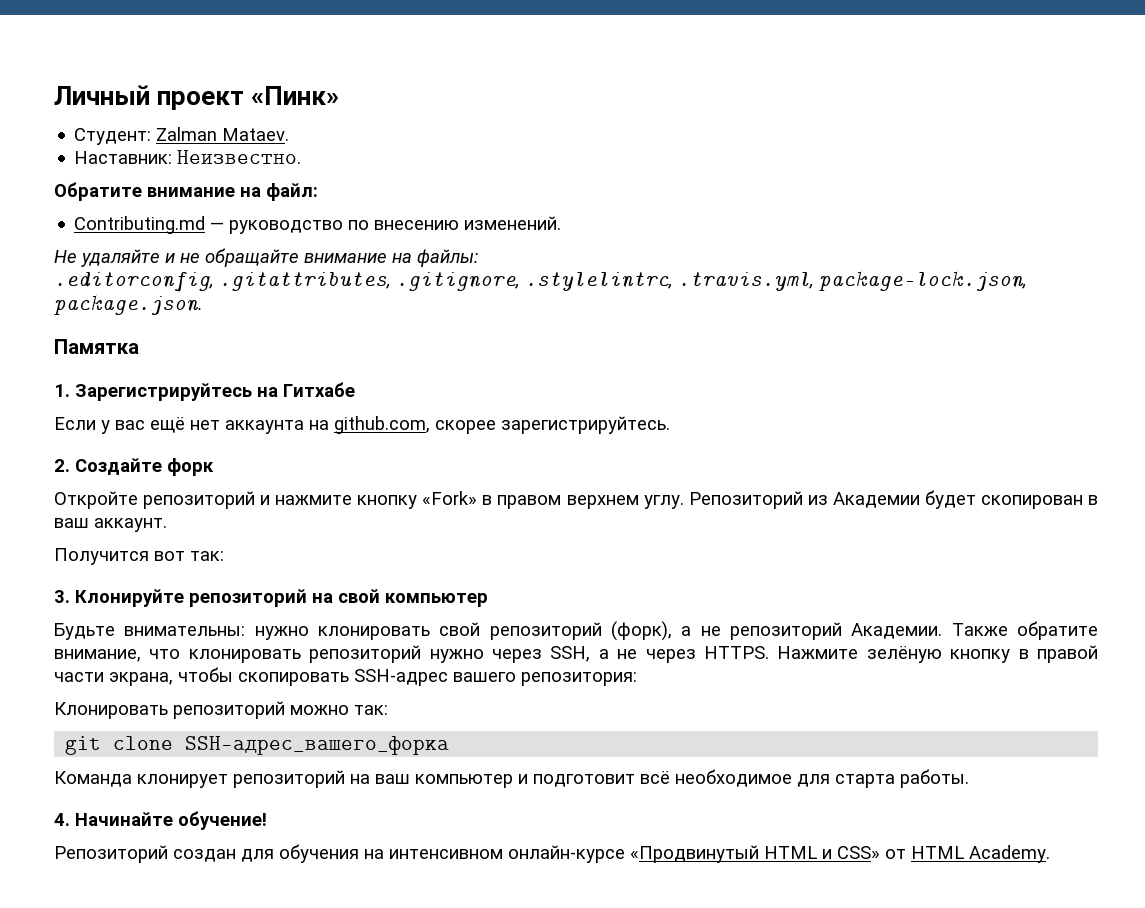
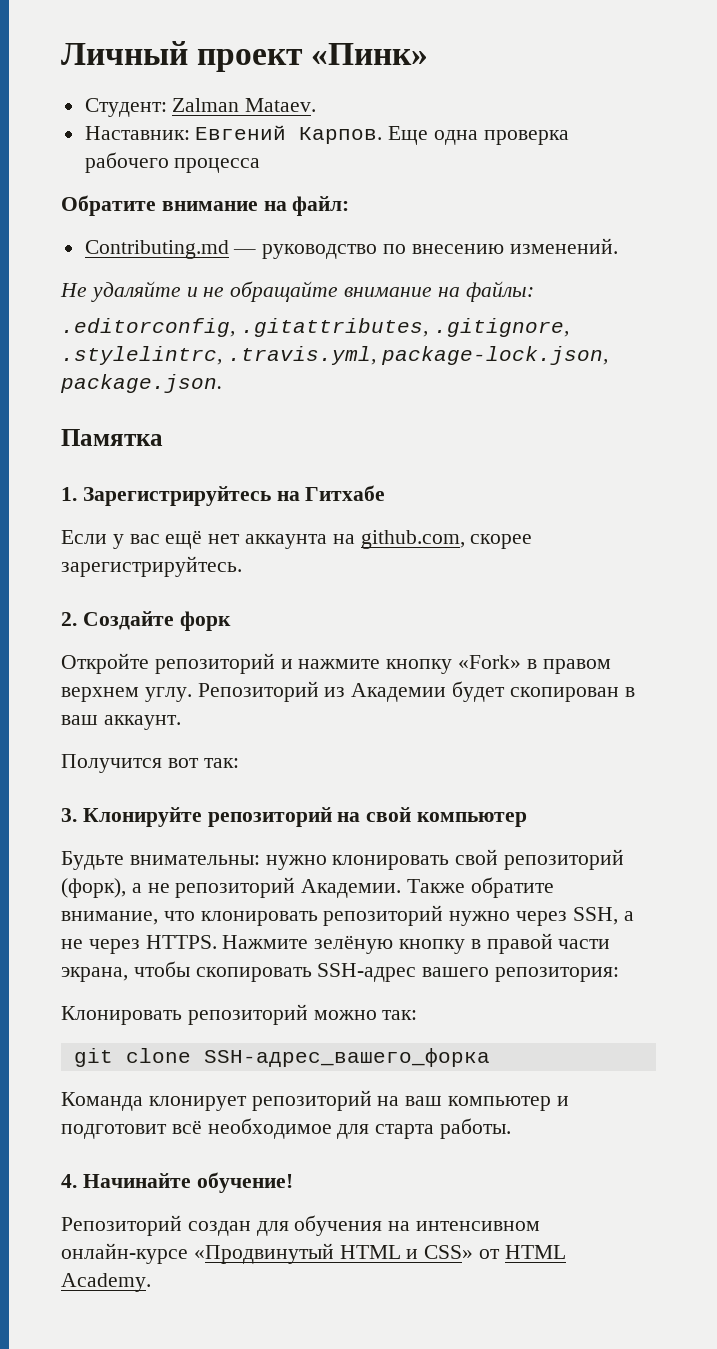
[177,150,302,164] Неизвестно. -> [195,125,569,145] [84,152,261,173] Евгений Карпов. Еще одна проверка рабочего процесса

